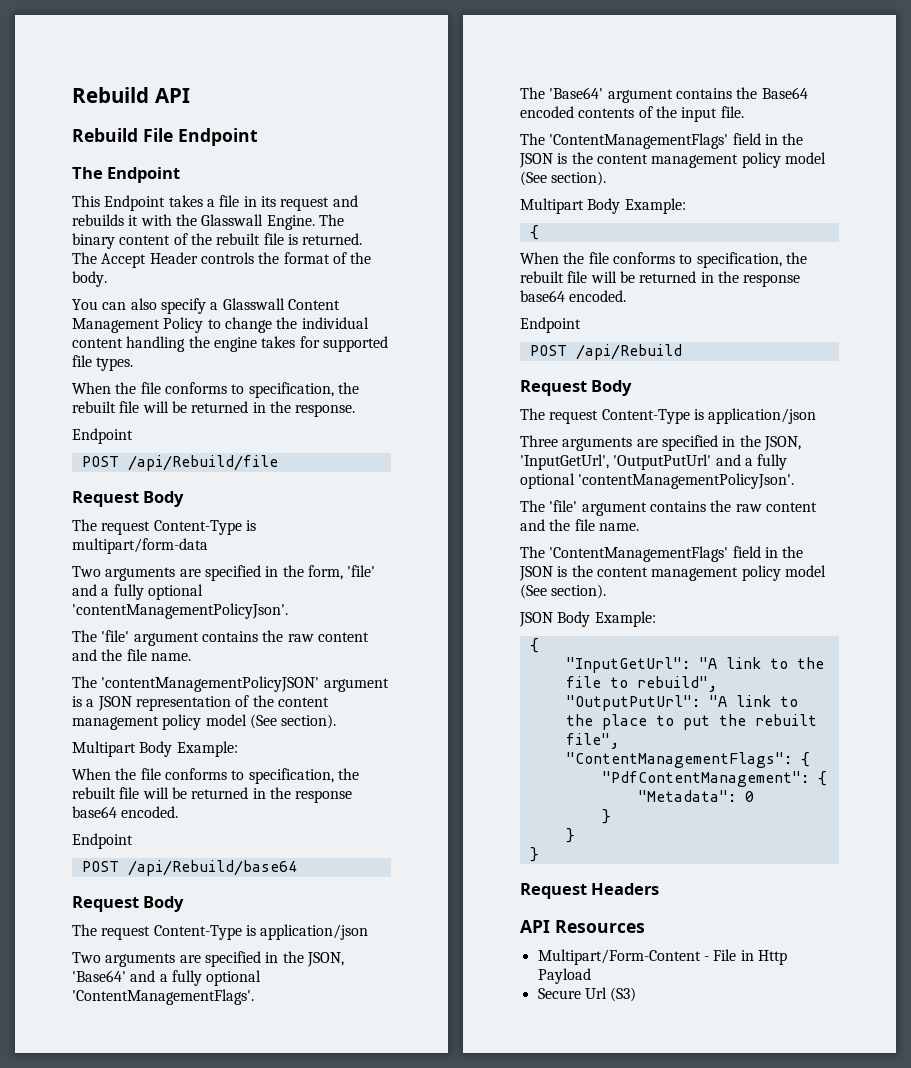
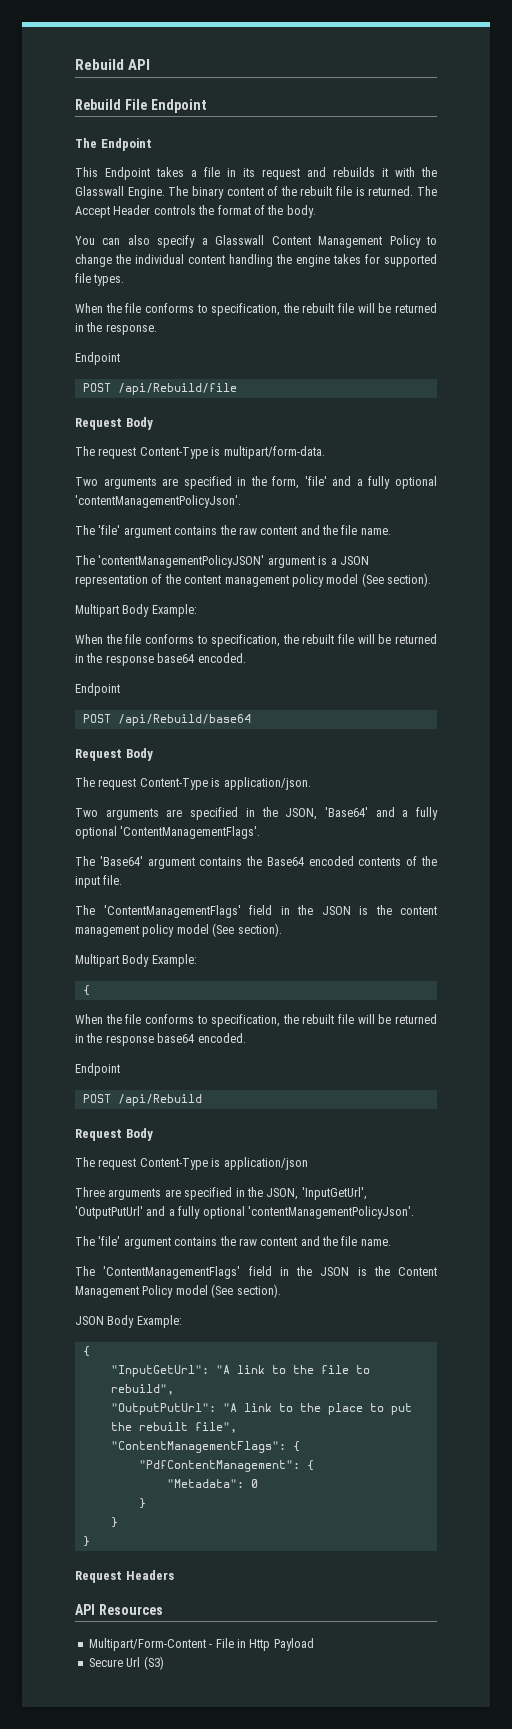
[72,538,208,554] multipart/form-data -> [223,446,325,459] multipart/form-data.
[260,924,369,940] application/json -> [223,777,311,790] application/json.
[596,565,781,581] content management policy -> [398,1267,437,1276] [75,1285,174,1298] Content Management Policy

